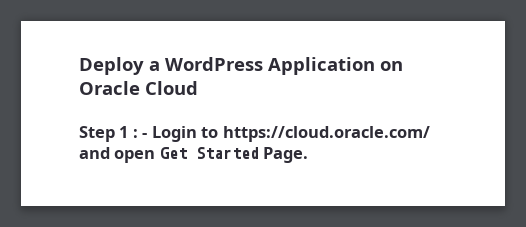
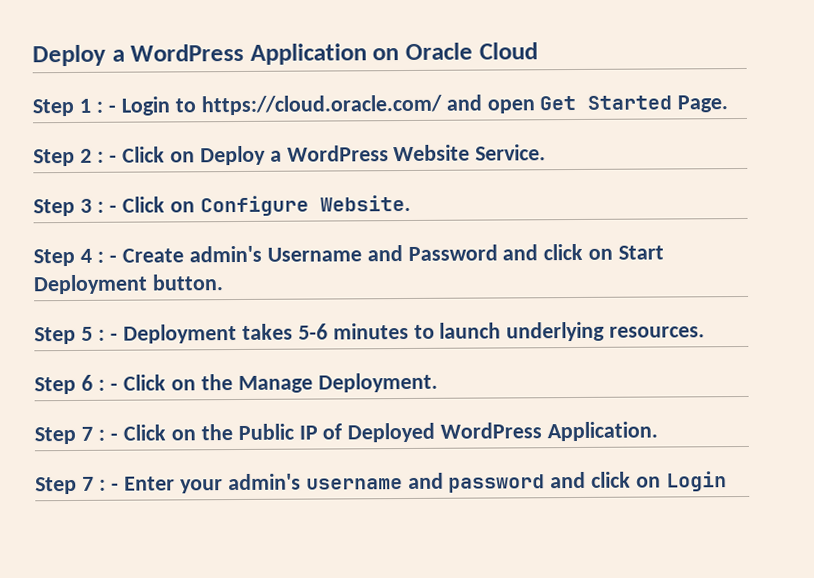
(309, 155) none -> [33,144,547,167] [33,194,411,217] [33,243,665,267] [33,274,224,295] [34,321,706,345] [34,372,438,395] [34,421,659,445] [35,471,728,495] // Step 2 : - Click on Deploy a WordPress Website Service. // Step 3 : - Click on Configure Website. // Step 4 : - Create admin's Username and Password and click on Start Deployment button. // Step 5 : - Deployment takes 5-6 minutes to launch underlying resources. // Step 6 : - Click on the Manage Deployment. // Step 7 : - Click on the Public IP of Deployed WordPress Application. // Step 7 : - Enter your admin's username and password and click on Login

